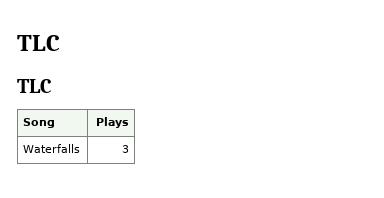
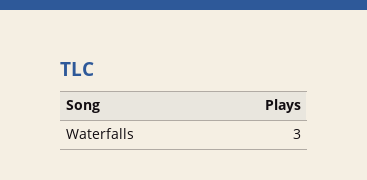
[17,35,60,51] [17,79,52,93] TLC // TLC -> [60,62,94,76] TLC

